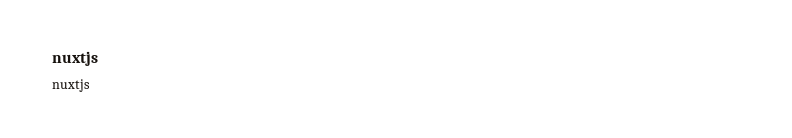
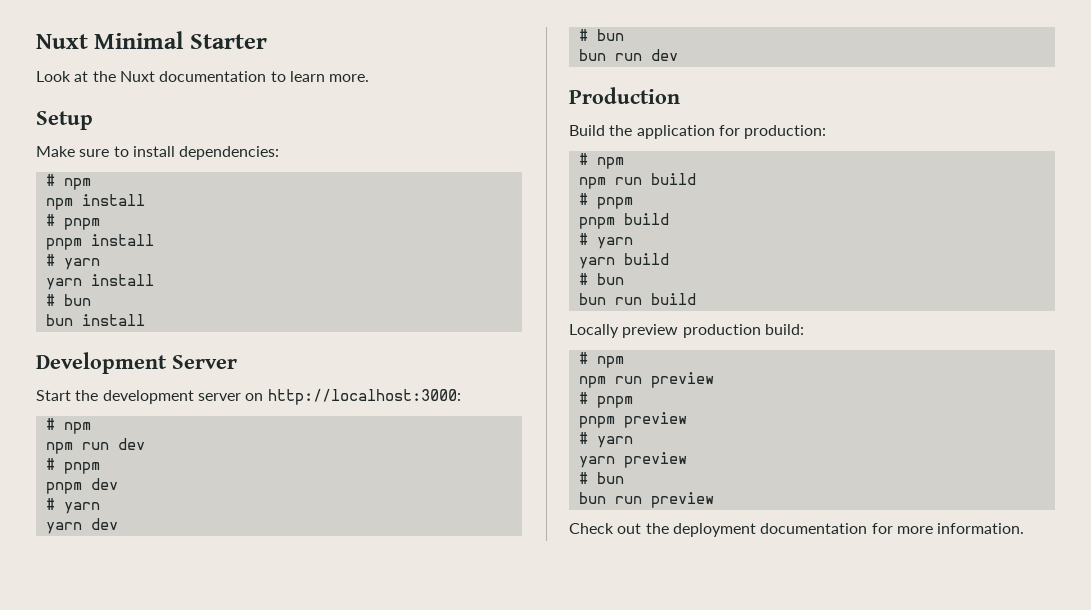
[52,51,98,66] [52,79,90,92] nuxtjs // nuxtjs -> [36,31,267,49] [36,71,370,82] [36,111,93,130] [36,146,280,160] [45,174,91,190] [45,194,145,210] [45,214,100,230] [45,234,154,250] [45,254,100,270] [45,274,154,290] [45,294,91,306] [45,314,145,326] [36,352,237,374] [36,389,461,405] [45,418,91,434] [45,438,145,454] [45,458,100,474] [45,478,118,494] [45,498,100,514] [45,518,118,534] [578,29,624,41] [578,49,678,61] [569,87,680,104] [569,125,827,139] [578,153,624,169] [578,173,696,189] [578,193,633,209] [578,213,669,229] [578,233,633,249] [578,253,669,269] [578,273,624,285] [578,293,696,305] [569,324,804,338] [578,352,624,368] [578,372,714,388] [578,392,633,408] [578,412,687,428] [578,432,633,448] [578,452,687,468] [578,472,624,484] [578,492,714,508] [569,523,1025,537] Nuxt Minimal Starter // Look at the Nuxt documentation to learn more. // Setup // Make sure to install dependencies: // # npm // npm install // # pnpm // pnpm install // # yarn // yarn install // # bun // bun install // Development Server // Start the development server on http://localhost:3000: // # npm // npm run dev // # pnpm // pnpm dev // # yarn // yarn dev // # bun // bun run dev // Production // Build the application for production: // # npm // npm run build // # pnpm // pnpm build // # yarn // yarn build // # bun // bun run build // Locally preview production build: // # npm // npm run preview // # pnpm // pnpm preview // # yarn // yarn preview // # bun // bun run preview // Check out the deployment documentation for more information.

